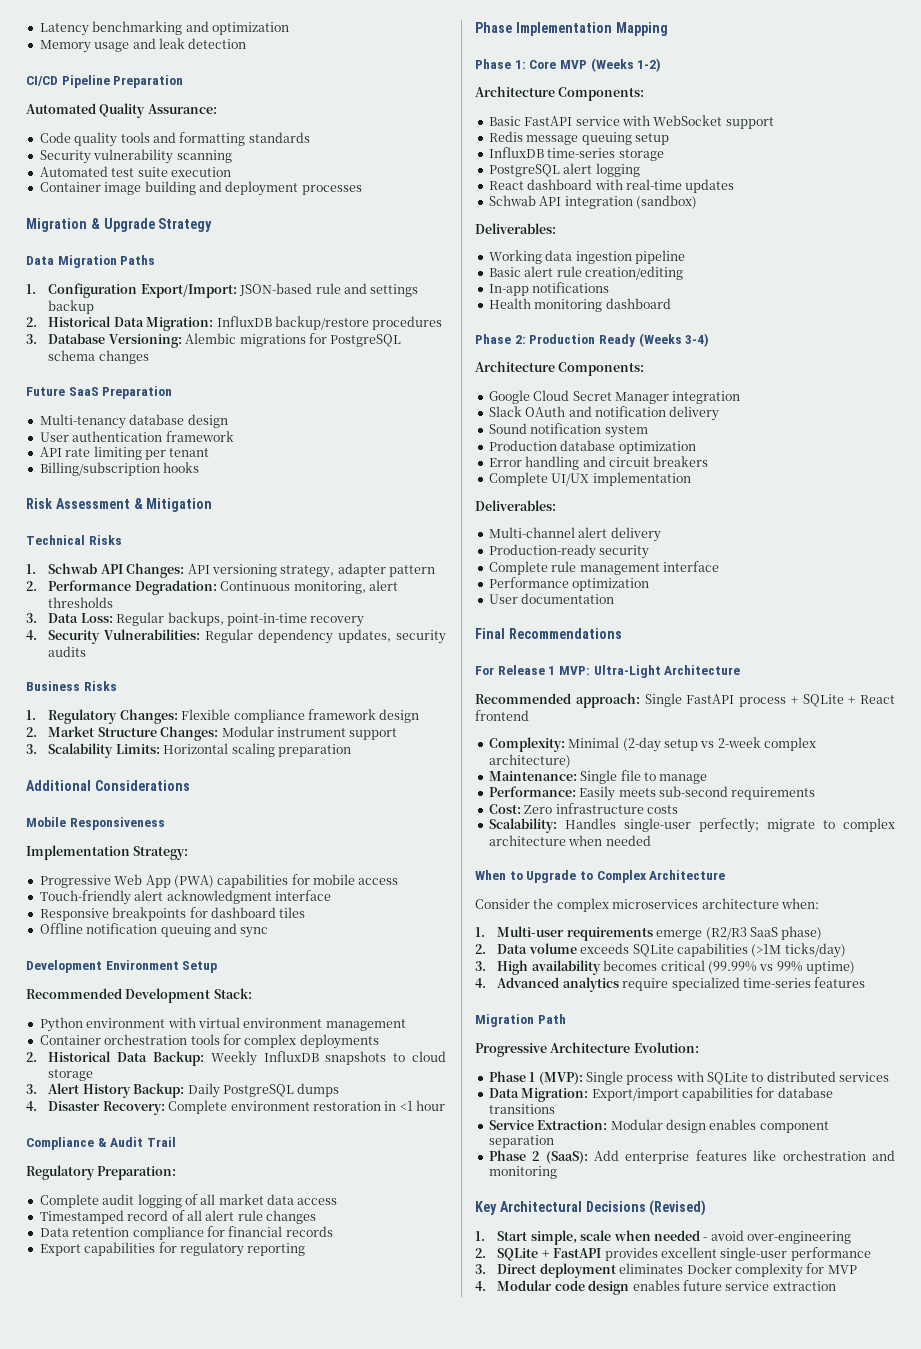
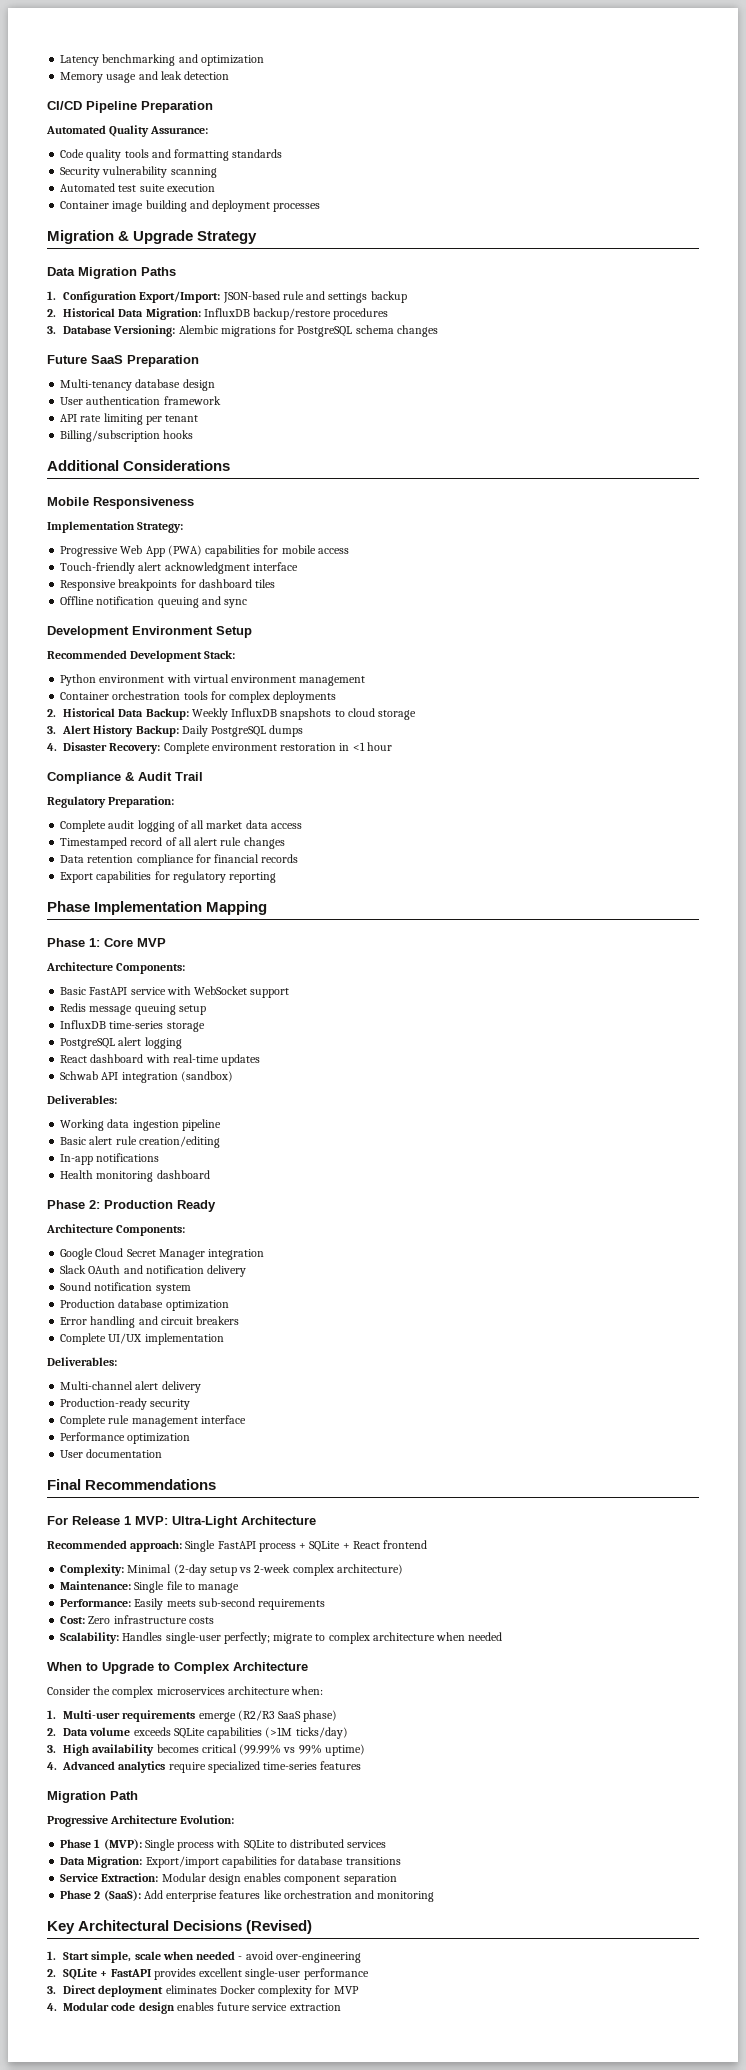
[26,498,213,512] [26,535,122,545] [26,563,436,578] [26,580,398,595] [48,597,114,608] [26,612,365,627] [26,629,447,644] [48,646,87,657] [26,681,117,691] [26,709,420,724] [26,726,398,741] [26,743,351,758] // Risk Assessment & Mitigation // Technical Risks // 1. Schwab API Changes: API versioning strategy, adapter pattern // 2. Performance Degradation: Continuous monitoring, alert thresholds // 3. Data Loss: Regular backups, point-in-time recovery // 4. Security Vulnerabilities: Regular dependency updates, security audits // Business Risks // 1. Regulatory Changes: Flexible compliance framework design // 2. Market Structure Changes: Modular instrument support // 3. Scalability Limits: Horizontal scaling preparation -> (194, 434) none
[590,58,662,72] (Weeks 1-2) -> (166, 942) none
[638,333,710,347] (Weeks 3-4) -> (216, 1206) none

